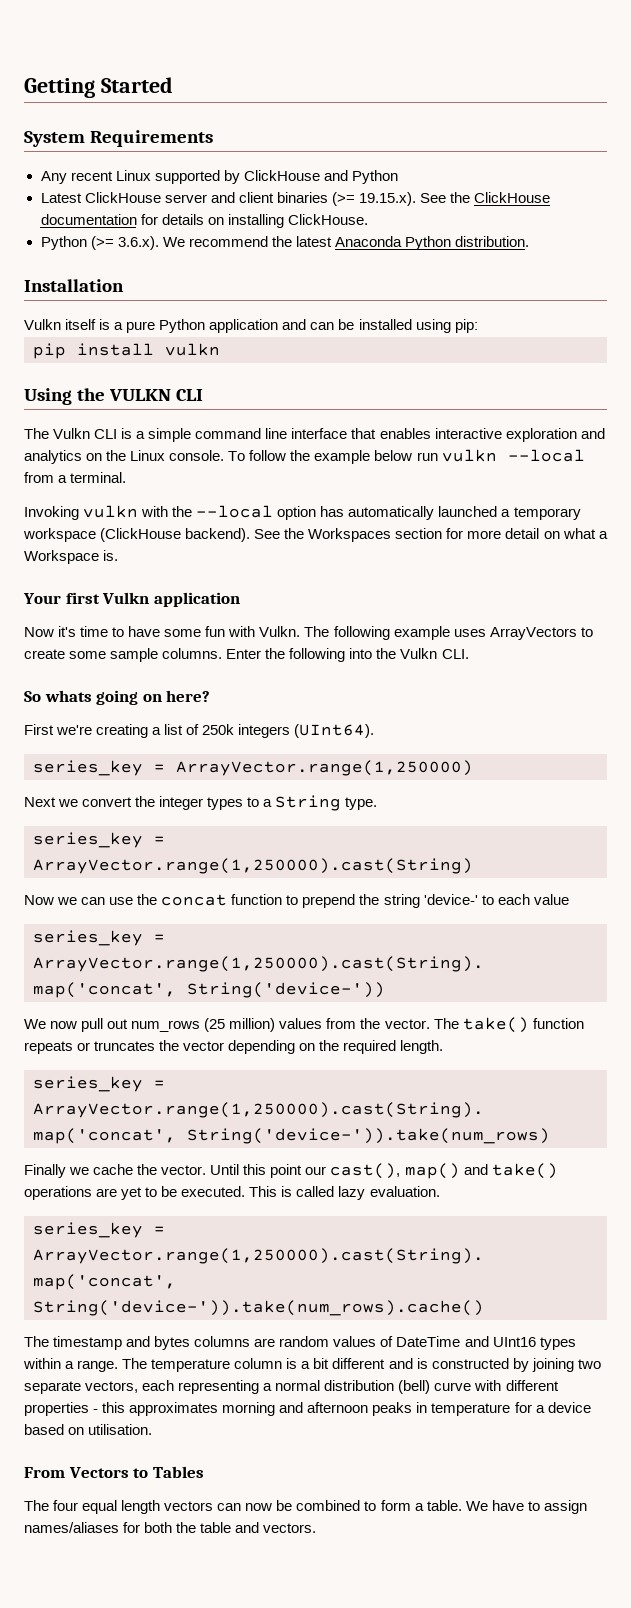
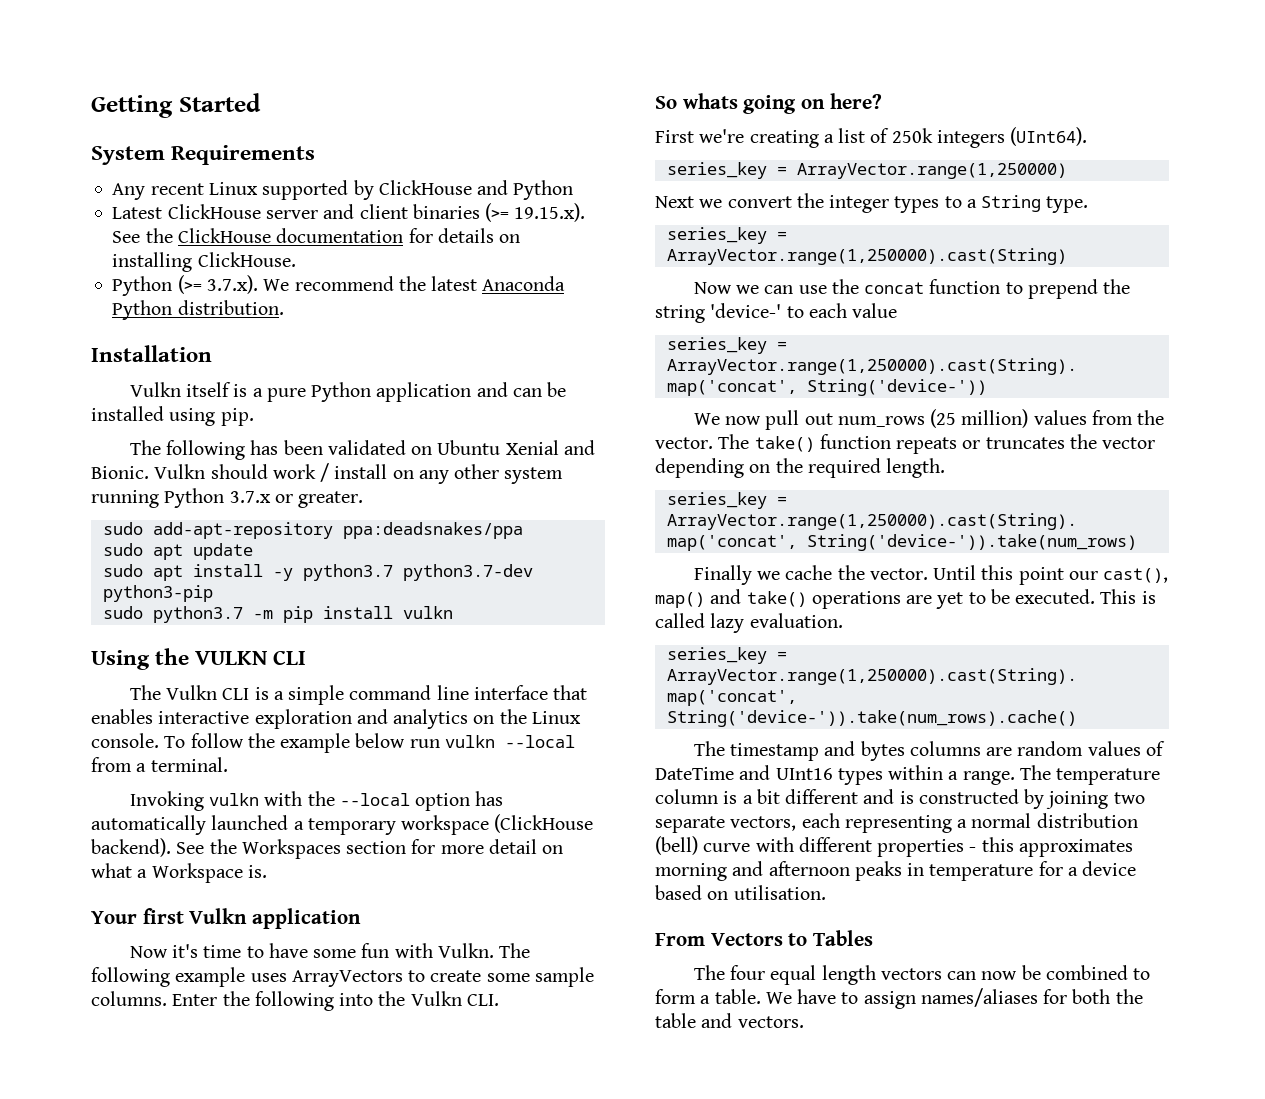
[117,236,159,250] 3.6.x). -> [206,275,258,294] 3.7.x).
[454,319,478,333] pip: // -> [220,408,254,426] [129,440,595,460] [91,463,564,484] [91,488,364,508] [102,522,523,539] [102,543,253,560] [102,564,533,581] [102,585,213,602] [102,606,273,623] pip. // The following has been validated on Ubuntu Xenial and Bionic. Vulkn should work / install on any other system running Python 3.7.x or greater. // sudo add-apt-repository ppa:deadsnakes/ppa // sudo apt update // sudo apt install -y python3.7 python3.7-dev python3-pip // sudo python3.7 -m

